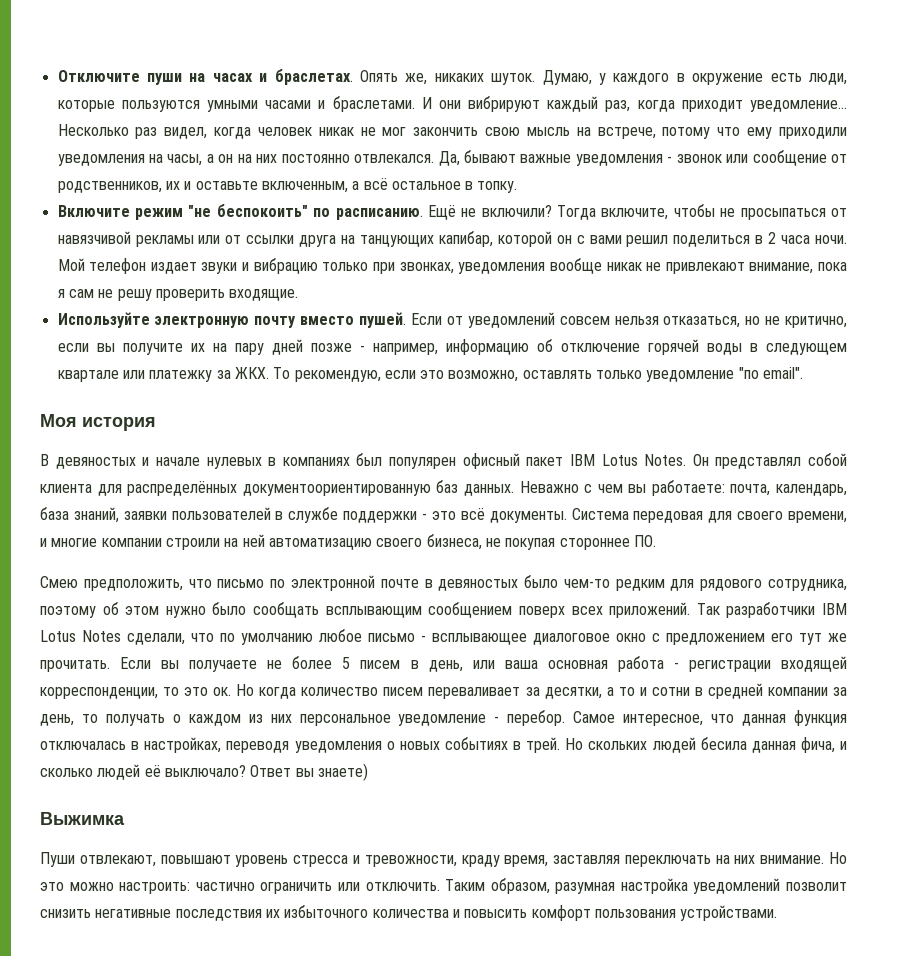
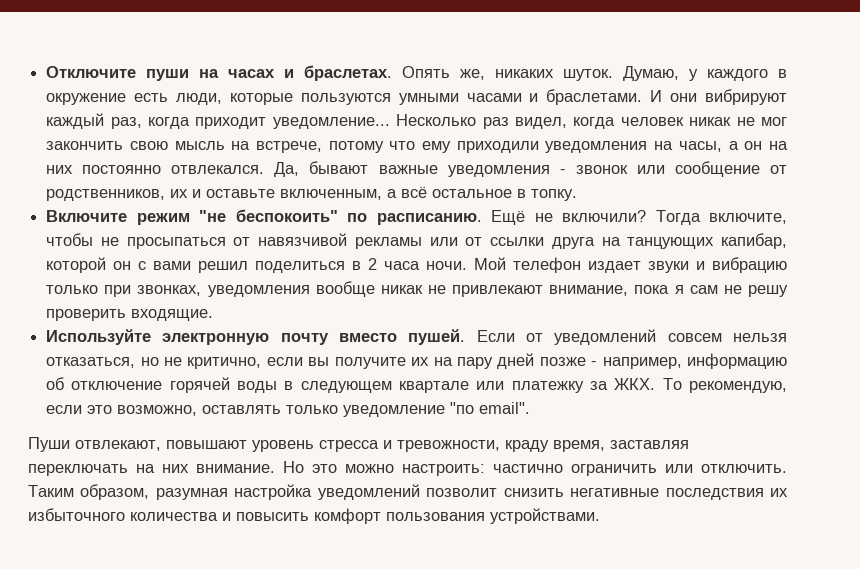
[40,414,156,431] [40,453,847,469] [40,480,848,496] [40,507,848,523] [40,534,656,550] [40,575,848,591] [40,602,848,618] [40,629,847,645] [40,656,847,672] [40,683,847,699] [40,710,848,726] [40,737,847,753] [40,763,368,781] [40,812,125,825] // Моя история // В девяностых и начале нулевых в компаниях был популярен офисный пакет IBM Lotus Notes. Он представлял собой клиента для распределённых документоориентированную баз данных. Неважно с чем вы работаете: почта, календарь, база знаний, заявки пользователей в службе поддержки - это всё документы. Система передовая для своего времени, и многие компании строили на ней автоматизацию своего бизнеса, не покупая стороннее ПО. // Смею предположить, что письмо по электронной почте в девяностых было чем-то редким для рядового сотрудника, поэтому об этом нужно было сообщать всплывающим сообщением поверх всех приложений. Так разработчики IBM Lotus Notes сделали, что по умолчанию любое письмо - всплывающее диалоговое окно с предложением его тут же прочитать. Если вы получаете не более 5 писем в день, или ваша основная работа - регистрации входящей корреспонденции, то это ок. Но когда количество писем переваливает за десятки, а то и сотни в средней компании за день, то получать о каждом из них персональное уведомление - перебор. Самое интересное, что данная функция отключалась в настройках, переводя уведомления о новых событиях в трей. Но скольких людей бесила данная фича, и сколько людей её выключало? Ответ вы знаете) // Выжимка -> (531, 408) none

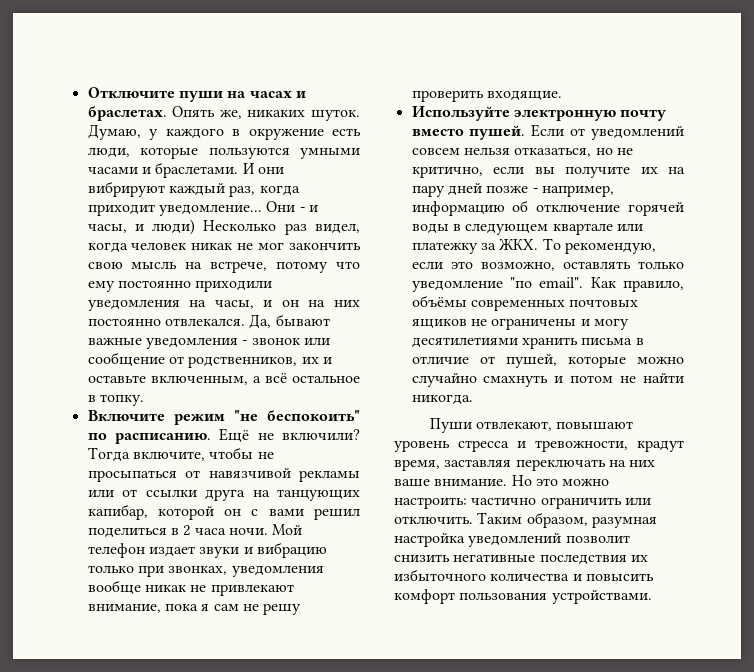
(390, 123) none -> [266,201,318,212] [87,219,196,235] Они - и часы, и люди)
(452, 147) none -> [117,280,191,288] постоянно
[728,141,739,150] а -> [263,300,273,307] и
(531, 408) none -> [590,277,684,292] [411,295,639,311] [411,318,629,330] [411,337,644,349] [411,354,684,368] [411,373,684,387] [411,394,473,405] Как правило, объёмы современных почтовых ящиков не ограничены и могу десятилетиями хранить письма в отличие от пушей, которые можно случайно смахнуть и потом не найти никогда.
[505,440,549,452] краду -> [637,440,684,452] крадут
(189, 468) none -> [394,479,430,487] ваше

